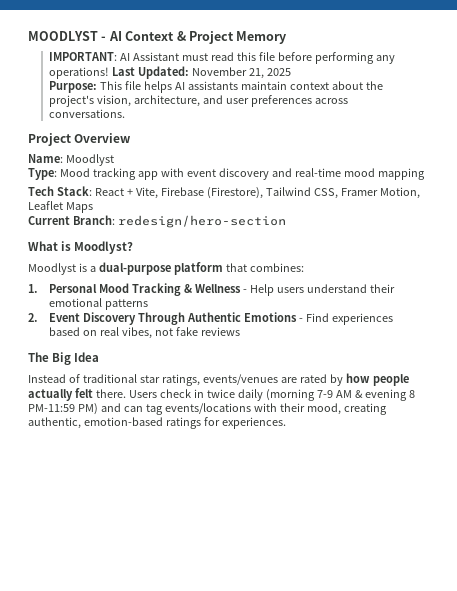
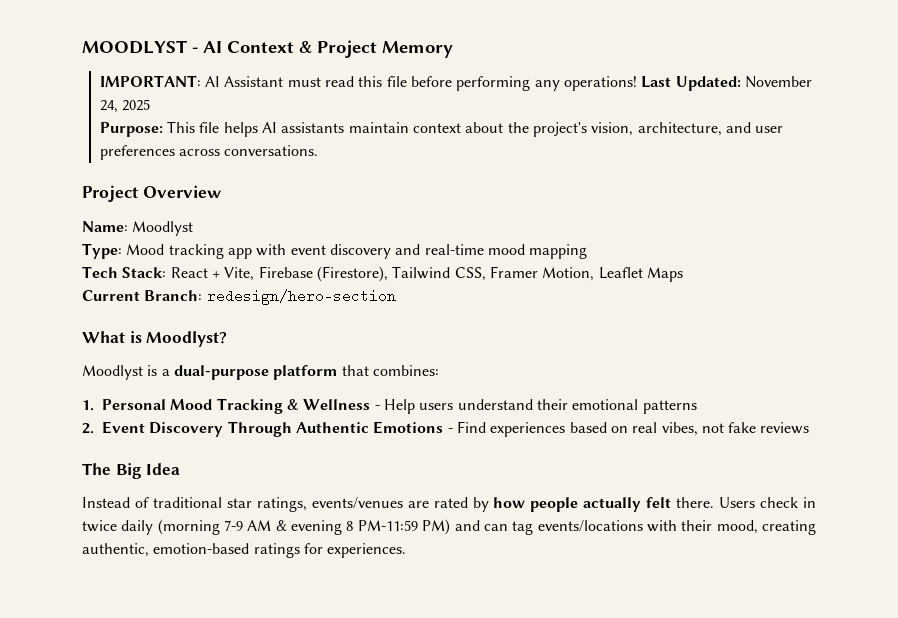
[248,68,264,79] 21, -> [99,100,118,113] 24,

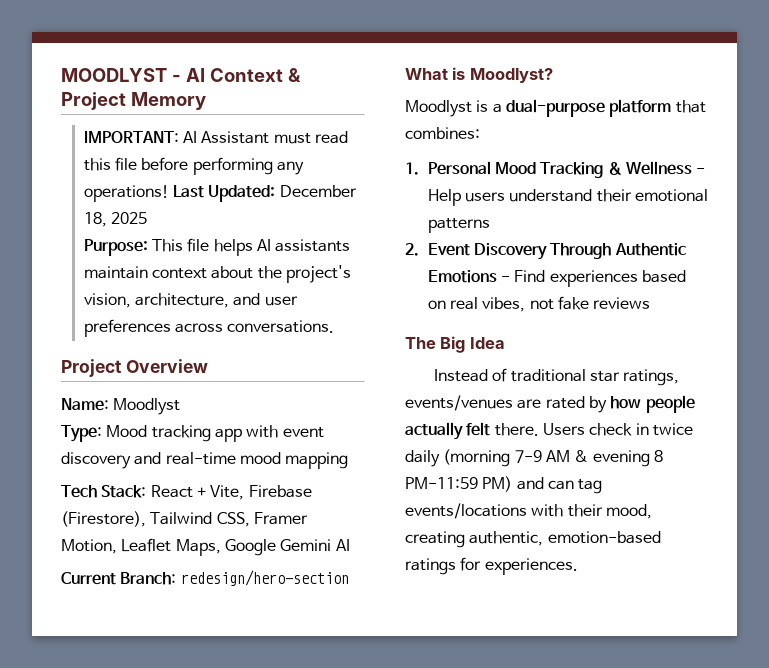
[744,76,812,88] [99,100,118,113] November 24, -> [279,185,357,197] [83,212,107,227] December 18,
[646,267,683,282] Maps -> [175,539,350,556] Maps, Google Gemini AI

